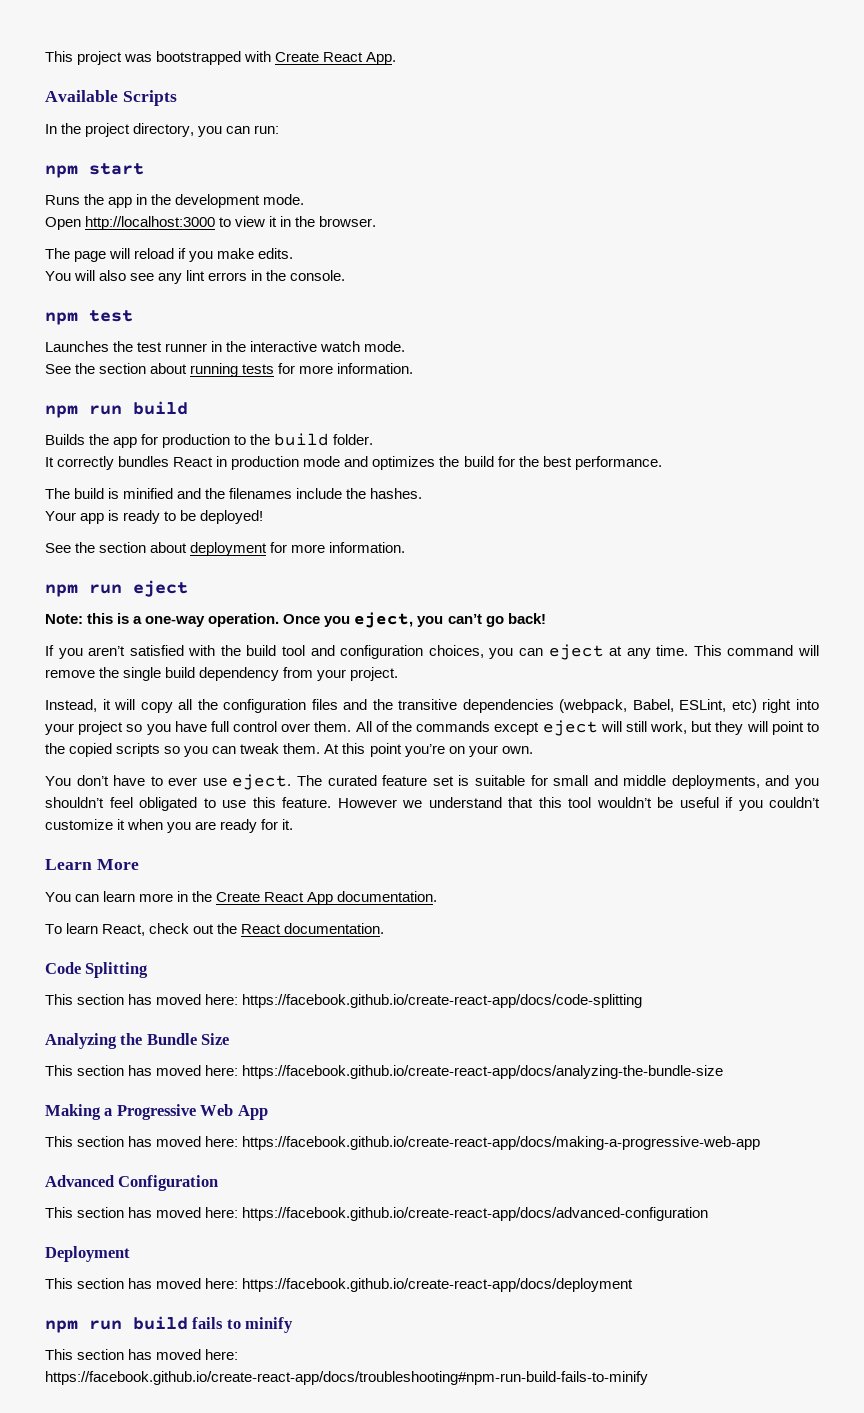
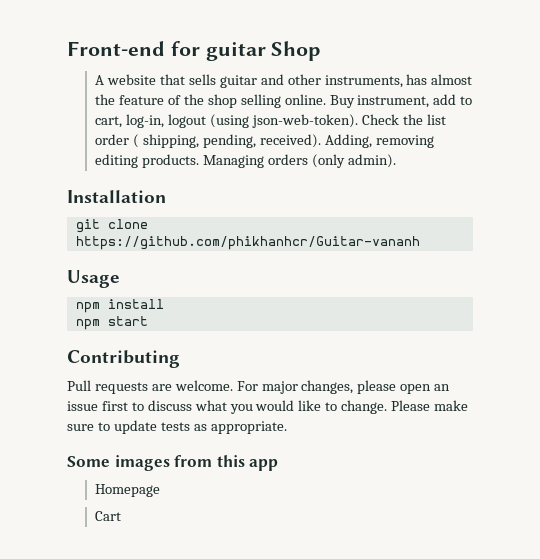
[45,51,397,65] [45,90,177,106] [45,123,280,137] [45,163,144,178] [45,194,305,208] [45,216,377,230] [45,248,294,262] [45,270,346,284] [45,310,133,325] [45,341,406,352] [45,363,414,377] [45,401,188,418] [45,433,374,448] [45,456,662,470] [45,488,423,499] [45,510,264,524] [45,542,406,556] [45,580,188,597] [45,612,546,628] [45,644,819,660] [45,667,399,681] [45,699,819,713] [45,720,819,736] [45,743,533,757] [45,774,819,790] [45,797,820,811] [45,819,294,833] [45,859,139,870] [45,891,438,905] [45,923,385,936] [45,962,149,978] [45,994,643,1008] [45,1033,230,1049] [45,1065,724,1079] [45,1104,268,1120] [45,1136,761,1150] [45,1175,219,1191] [45,1207,709,1221] [45,1246,130,1262] [45,1278,634,1292] [45,1316,294,1333] [45,1349,239,1360] [45,1371,648,1385] This project was bootstrapped with Create React App. // Available Scripts // In the project directory, you can run: // npm start // Runs the app in the development mode. // Open http://localhost:3000 to view it in the browser. // The page will reload if you make edits. // You will also see any lint errors in the console. // npm test // Launches the test runner in the interactive watch mode. // See the section about running tests for more information. // npm run build // Builds the app for production to the build folder. // It correctly bundles React in production mode and optimizes the build for the best performance. // The build is minified and the filenames include the hashes. // Your app is ready to be deployed! // See the section about deployment for more information. // npm run eject // Note: this is a one-way operation. Once you eject, you can’t go back! // If you aren’t satisfied with the build tool and configuration choices, you can eject at any time. This command will remove the single build dependency from your project. // Instead, it will copy all the configuration files and the transitive dependencies (webpack, Babel, ESLint, etc) right into your project so you have full control over them. All of the commands except eject will still work, but they will point to the copied scripts so you can tweak them. At this point you’re on your own. // You don’t have to ever use eject. The curated feature set is suitable for small and middle deployments, and you shouldn’t feel obligated to use this feature. However we understand that this tool wouldn’t be useful if you couldn’t customize it when you are ready for it. // Learn More // You can learn more in the Create React App documentation. // To learn React, check out the React documentation. // Code Splitting // This section has moved here: https://facebook.github.io/create-react-app/docs/code-splitting // Analyzing the Bundle Size // This section has moved here: https://facebook.github.io/create-react-app/docs/analyzing-the-bundle-size // Making a Progressive Web App // This section has moved here: https://facebook.github.io/create-react-app/docs/making-a-progressive-web-app // Advanced Configuration // This section has moved here: https://facebook.github.io/create-react-app/docs/advanced-configuration // Deployment // This section has moved here: https://facebook.github.io/create-react-app/docs/deployment // npm run build fails to minify // This section has moved here: https://facebook.github.io/create-react-app/docs/troubleshooting#npm-run-build-fails-to-minify -> [67,41,322,61] [95,74,473,88] [95,94,473,108] [95,114,446,128] [95,134,434,148] [95,154,396,168] [67,190,166,203] [75,219,148,233] [75,236,420,250] [67,270,120,288] [75,299,164,313] [75,316,148,330] [67,350,180,368] [67,380,451,394] [67,400,469,414] [67,420,287,434] [67,455,279,471] [95,484,161,497] [95,511,122,521] Front-end for guitar Shop // A website that sells guitar and other instruments, has almost the feature of the shop selling online. Buy instrument, add to cart, log-in, logout (using json-web-token). Check the list order ( shipping, pending, received). Adding, removing editing products. Managing orders (only admin). // Installation // git clone https://github.com/phikhanhcr/Guitar-vananh // Usage // npm install // npm start // Contributing // Pull requests are welcome. For major changes, please open an issue first to discuss what you would like to change. Please make sure to update tests as appropriate. // Some images from this app // Homepage // Cart

